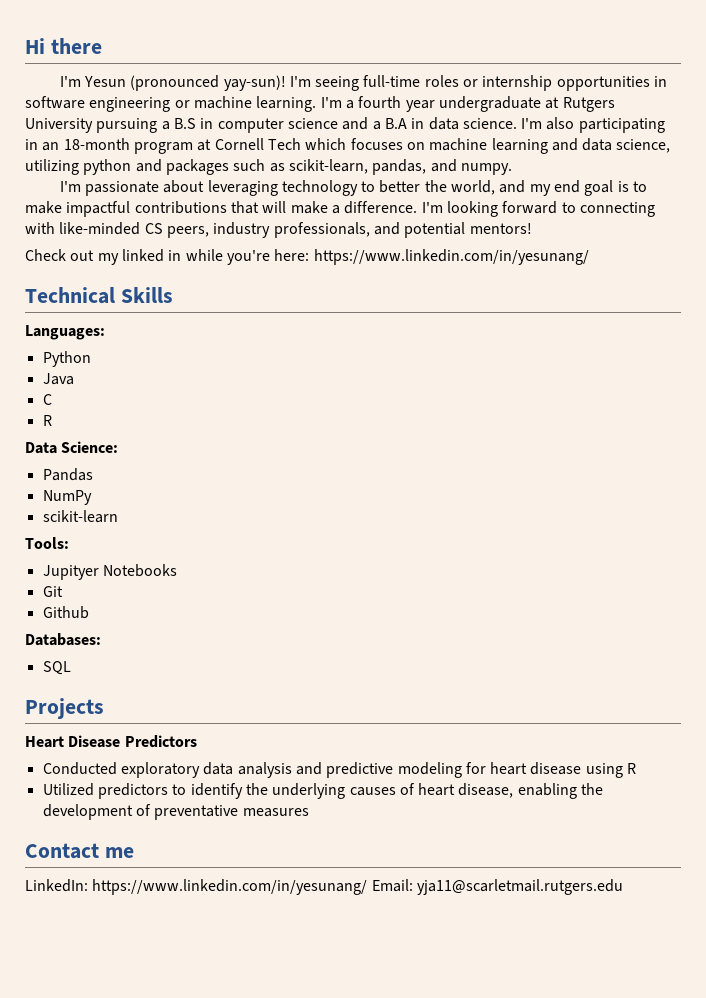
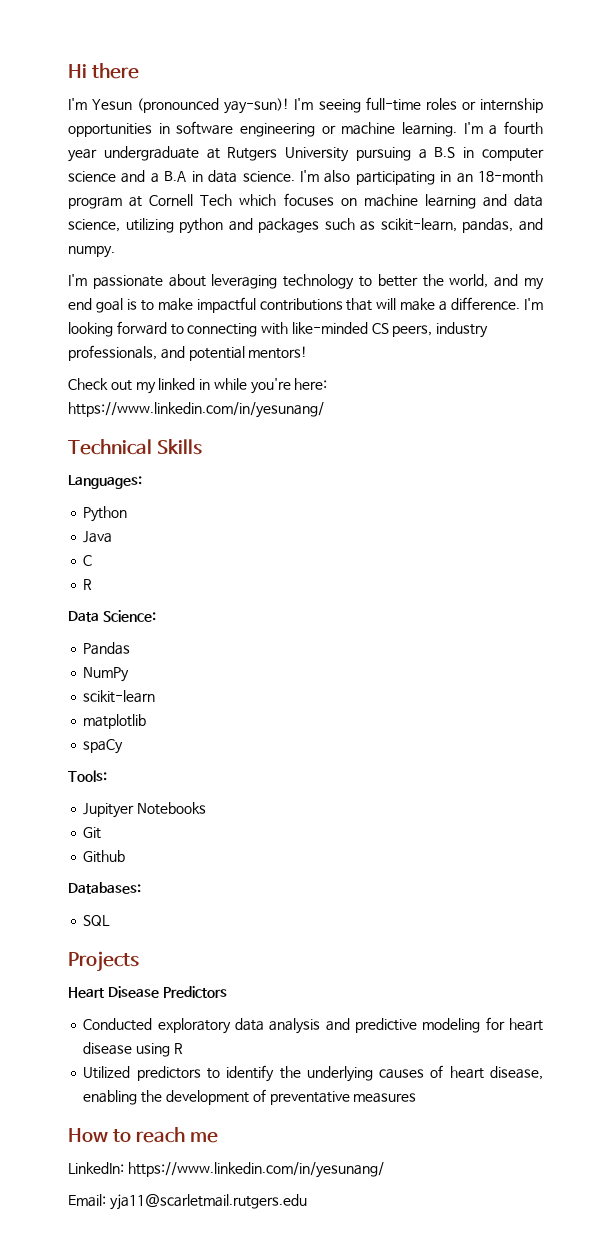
(118, 516) none -> [83,714,147,729] [83,739,124,754] // matplotlib // spaCy
[25,843,99,859] Contact -> [68,1127,186,1143] How to reach
(368, 887) none -> (384, 1170) //

